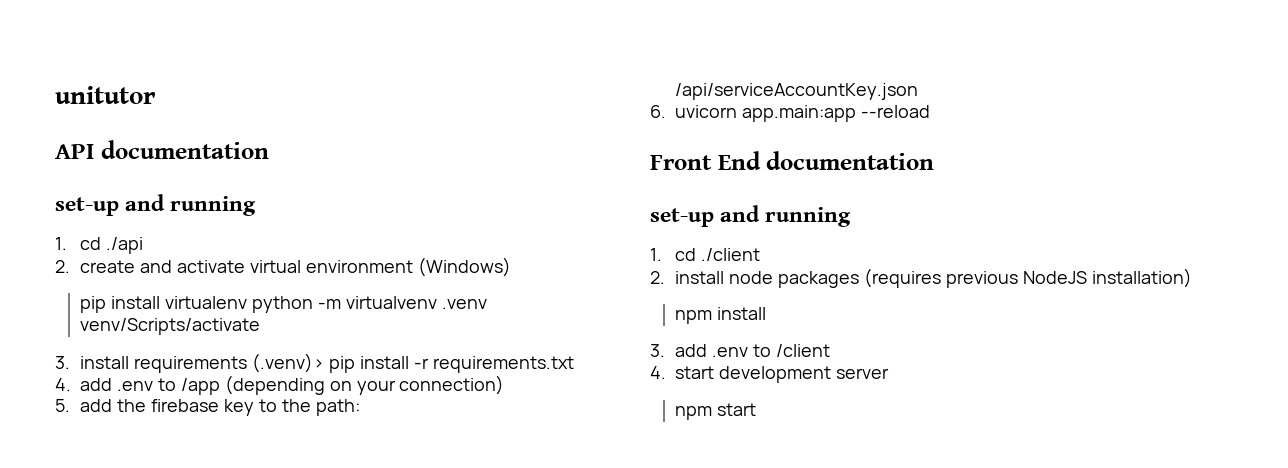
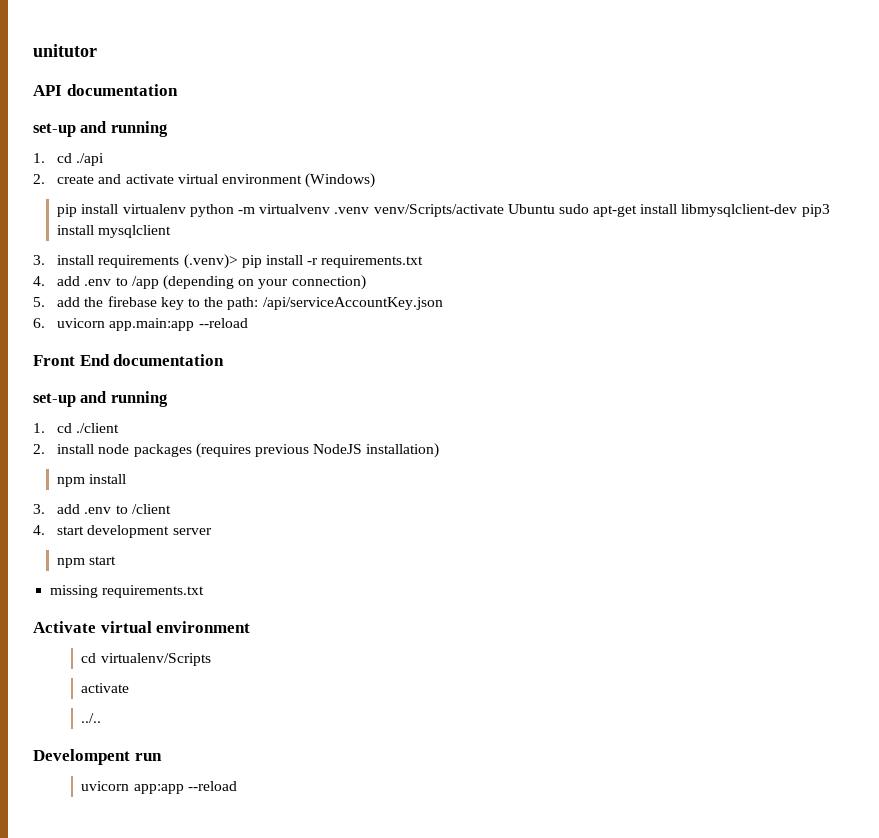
(261, 326) none -> [507,204,830,217] [57,225,172,238] Ubuntu sudo apt-get install libmysqlclient-dev pip3 install mysqlclient
(757, 409) none -> [50,585,205,598] [33,621,251,633] [81,653,211,666] [81,683,130,693] [81,713,102,723] [33,749,162,765] [81,781,237,794] // missing requirements.txt // Activate virtual environment // cd virtualenv/Scripts // activate // ../.. // Develompent run // uvicorn app:app --reload

